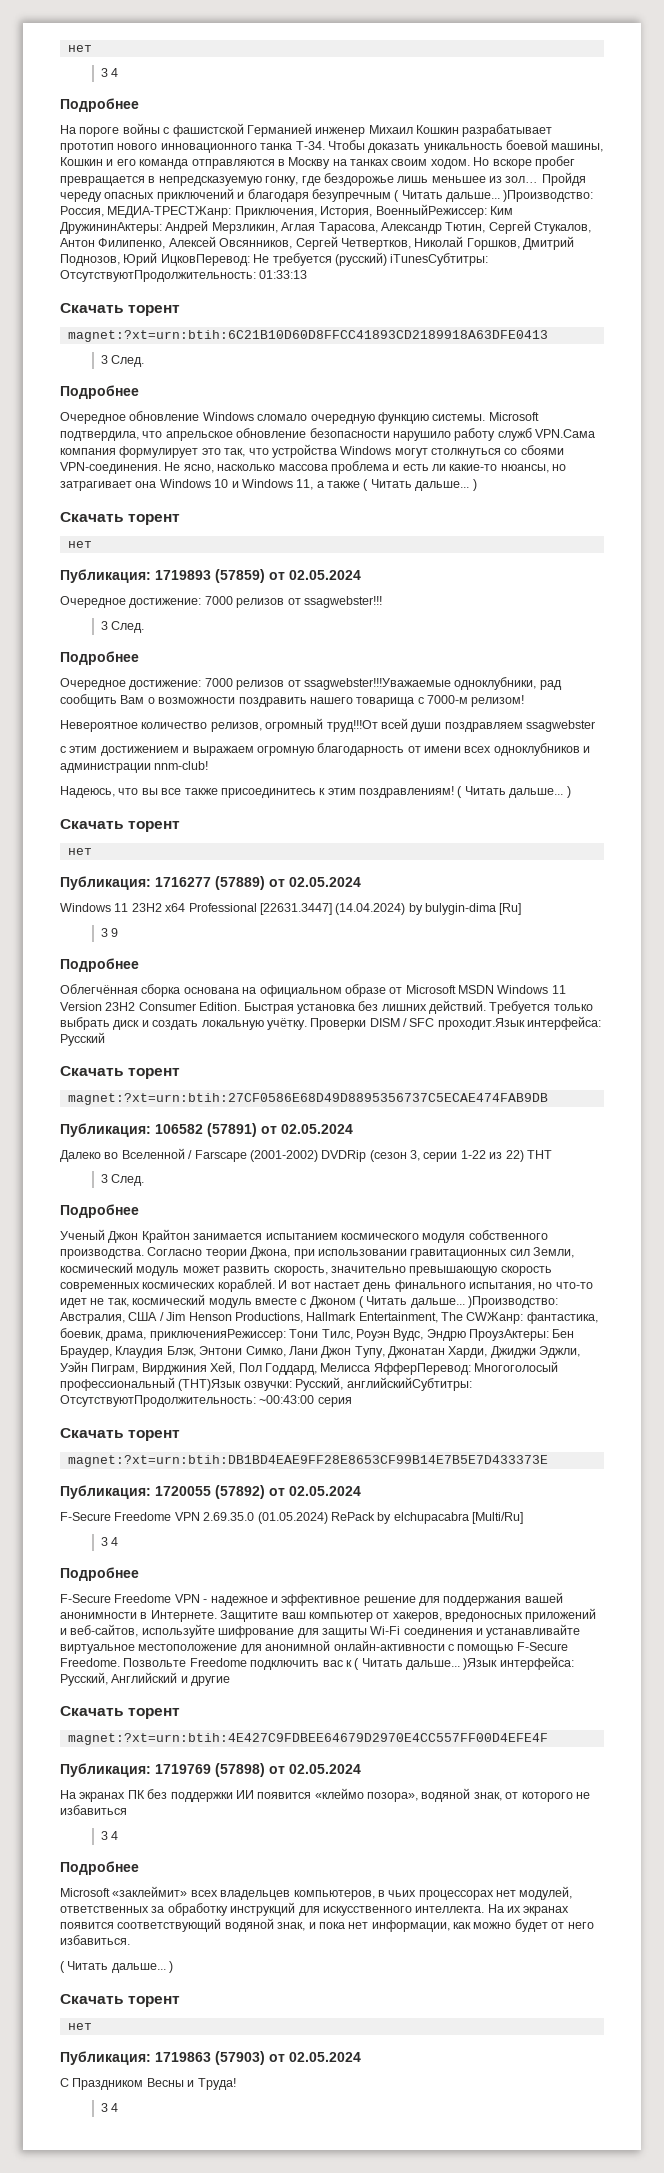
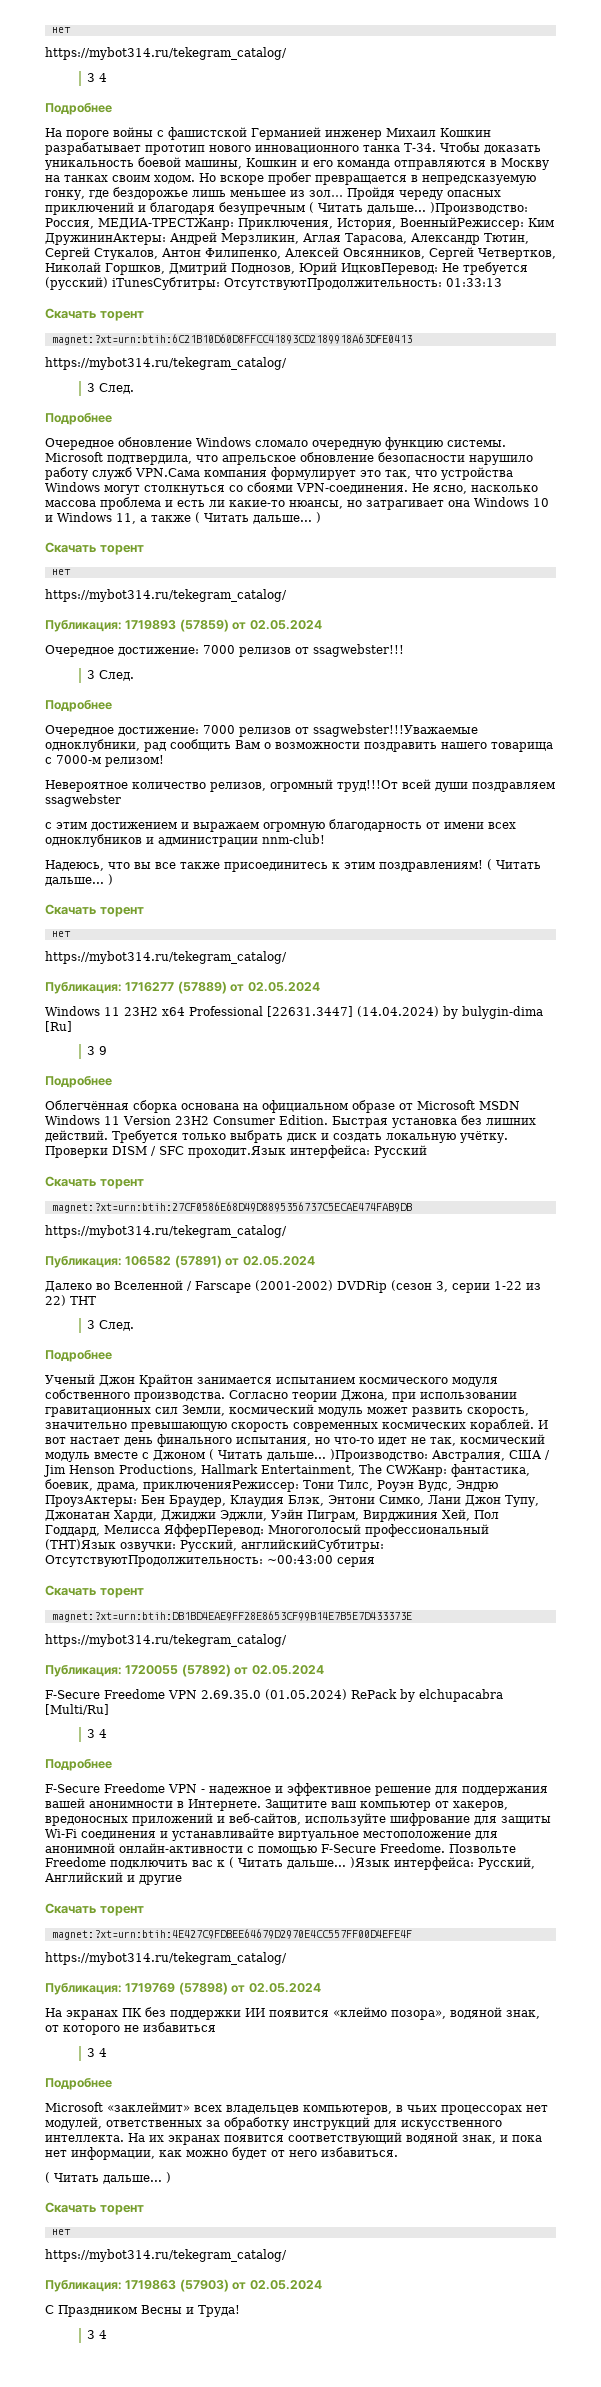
[67,45,92,52] нет -> [51,27,71,33] [45,47,287,60] нет // https://mybot314.ru/tekegram_catalog/
(548, 336) none -> [45,357,287,370] // https://mybot314.ru/tekegram_catalog/
(92, 544) none -> [45,589,287,602] // https://mybot314.ru/tekegram_catalog/
(92, 851) none -> [45,951,287,964] // https://mybot314.ru/tekegram_catalog/
(548, 1099) none -> [45,1225,287,1238] // https://mybot314.ru/tekegram_catalog/
(548, 1461) none -> [45,1634,287,1647] // https://mybot314.ru/tekegram_catalog/
(548, 1739) none -> [45,1952,287,1965] // https://mybot314.ru/tekegram_catalog/
(92, 2026) none -> [45,2249,287,2262] // https://mybot314.ru/tekegram_catalog/

